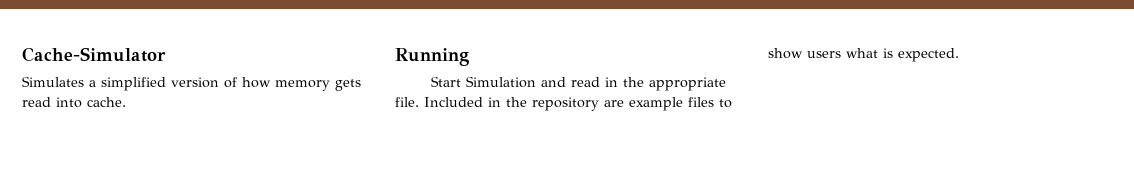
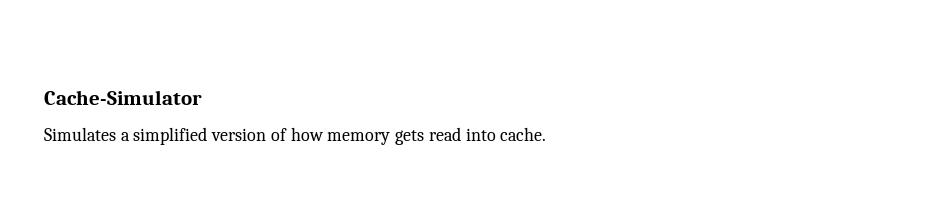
[395,48,469,66] [430,76,726,91] [395,97,732,111] [768,48,959,62] // Running // Start Simulation and read in the appropriate file. Included in the repository are example files to show users what is expected. -> (547, 134) none

